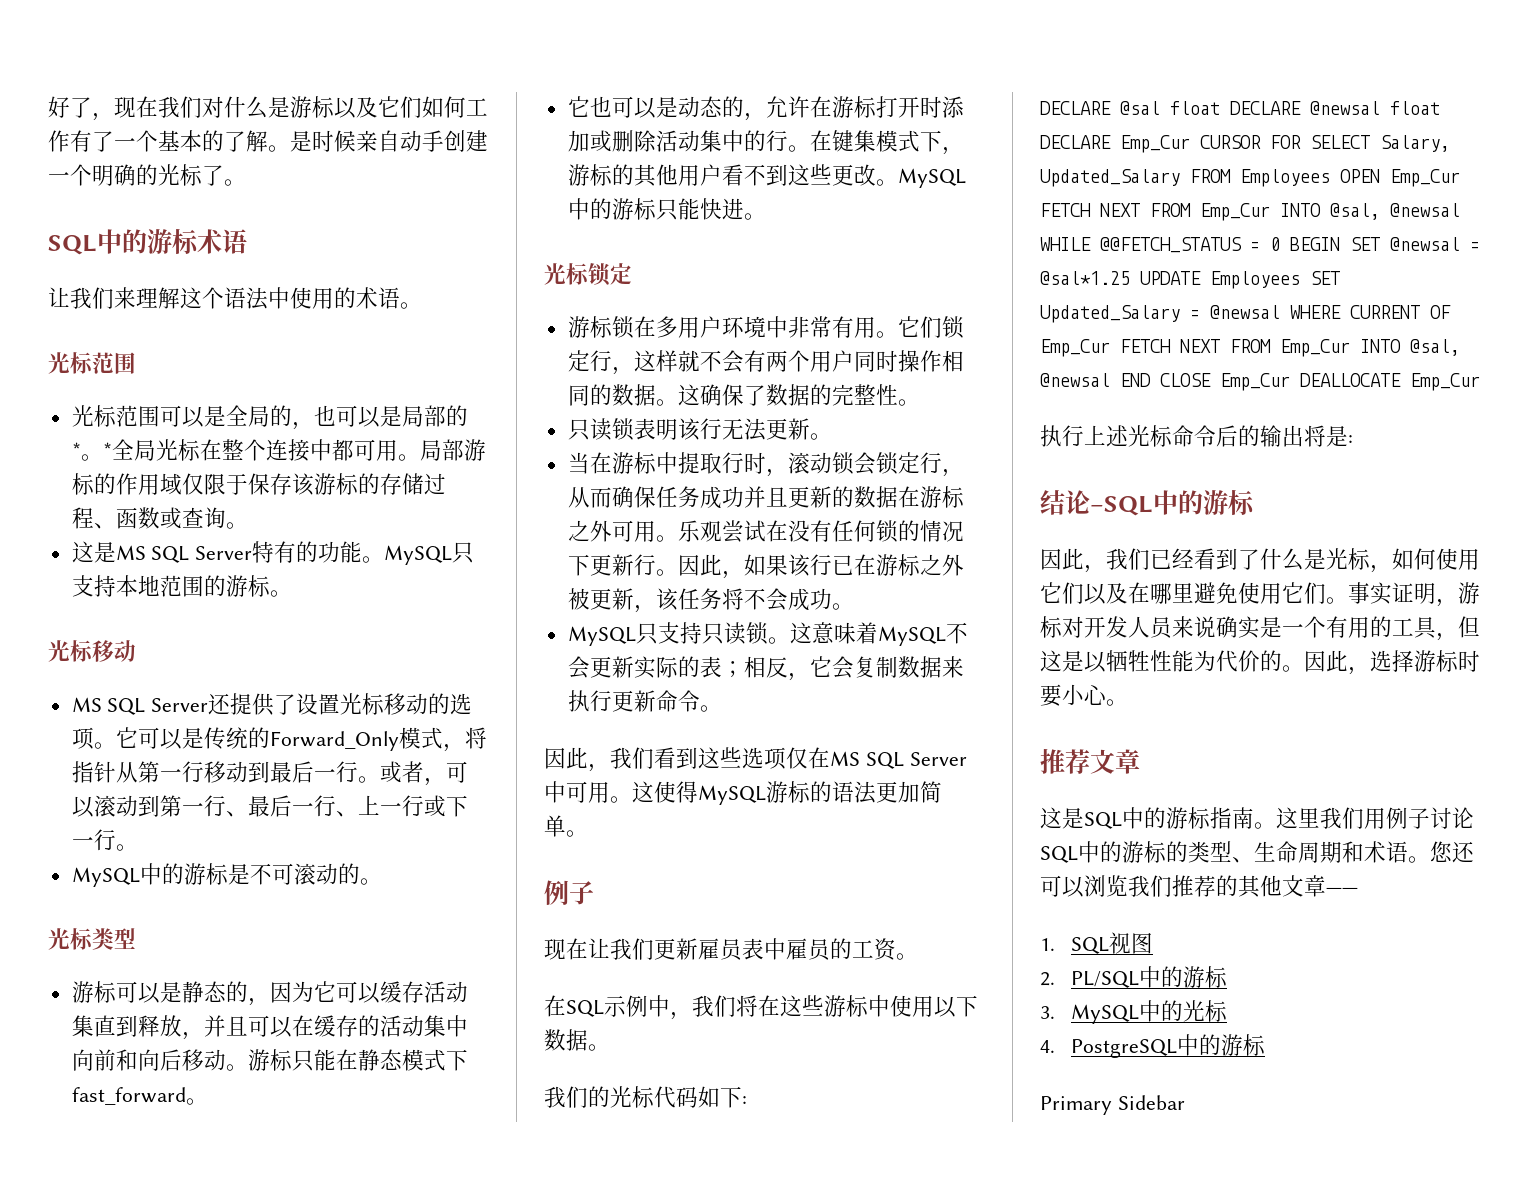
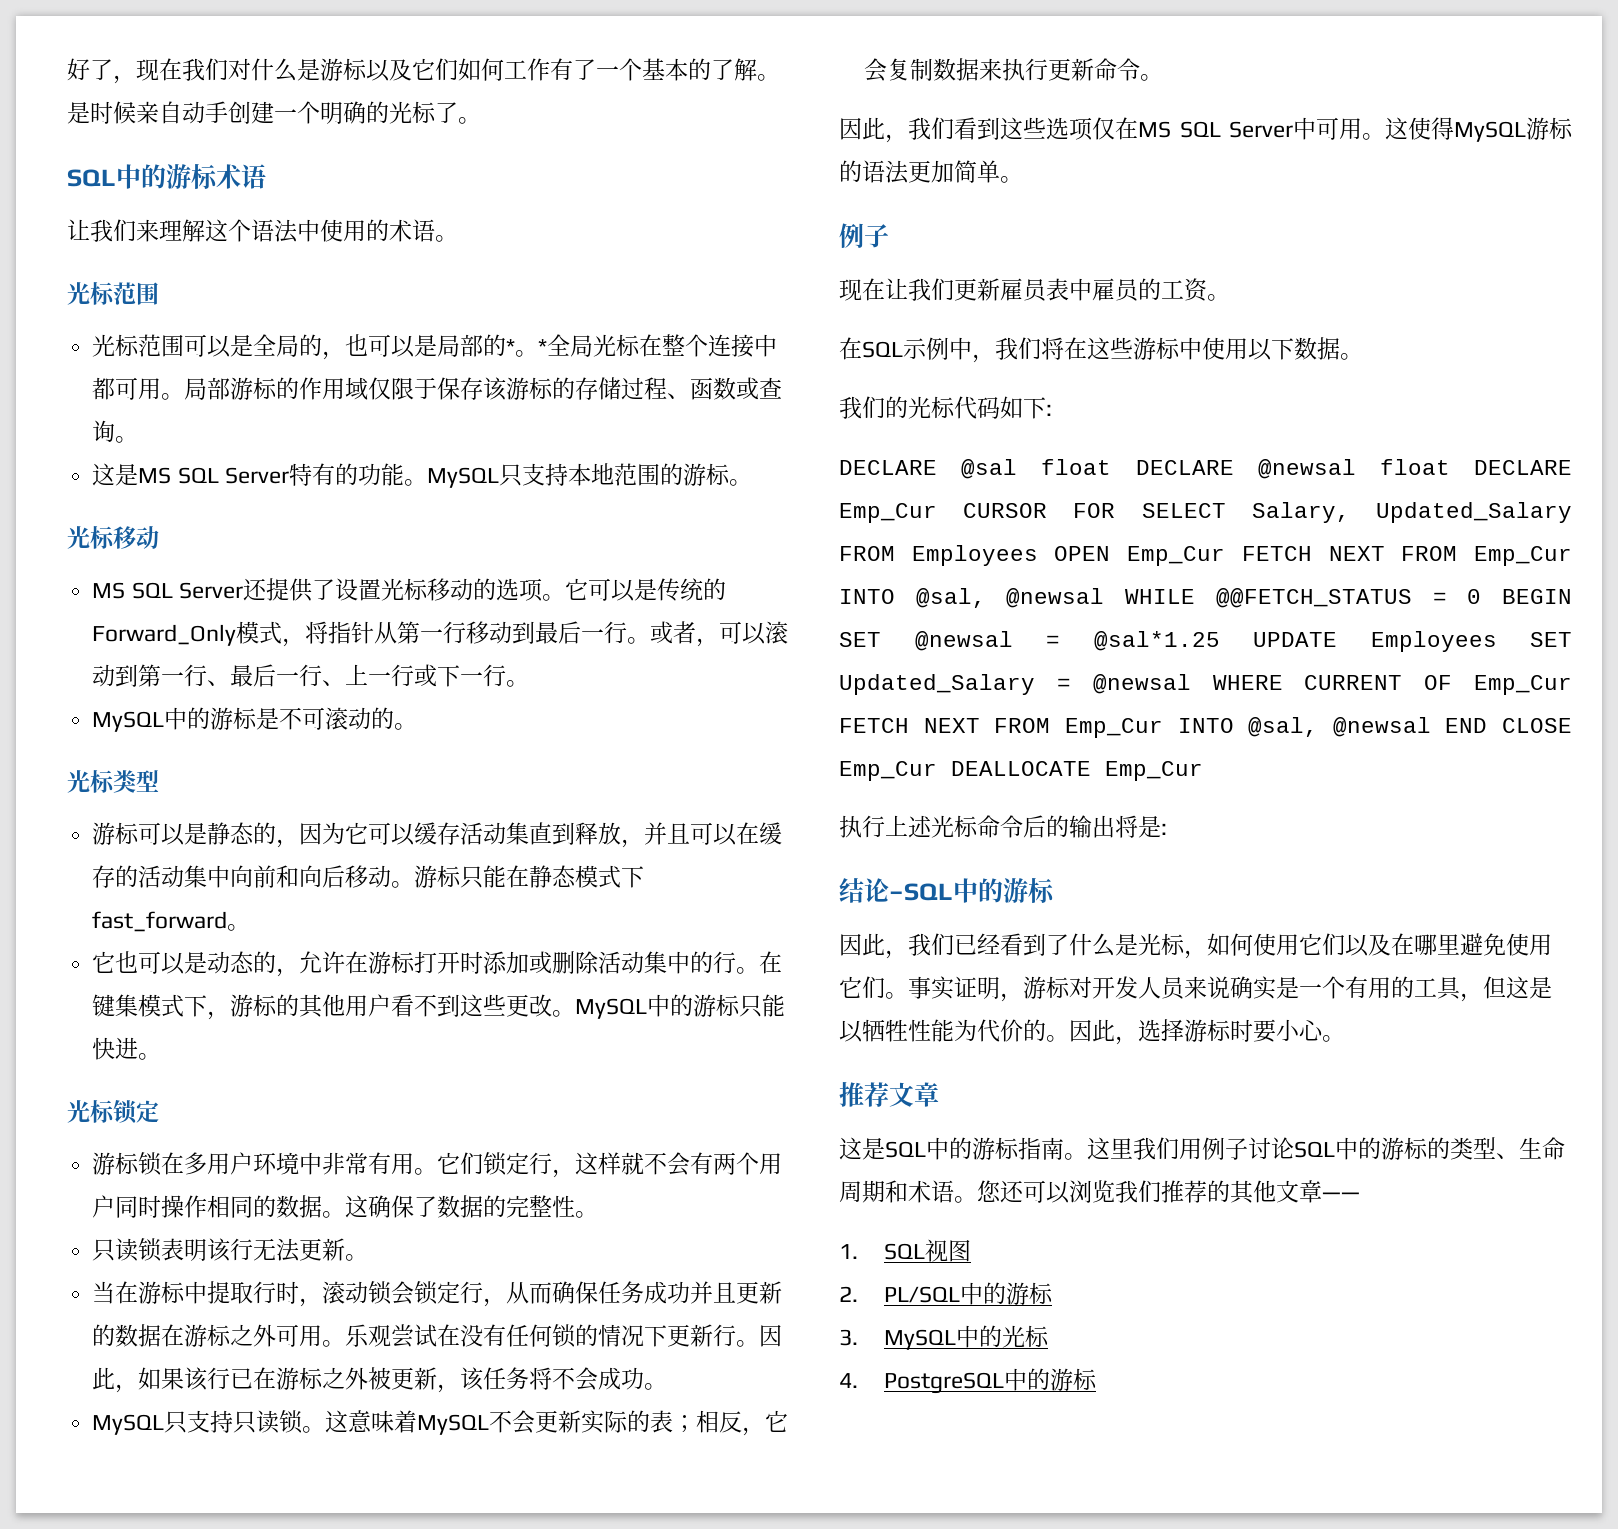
[1040,1095,1185,1115] // Primary Sidebar -> (1098, 1379) none

